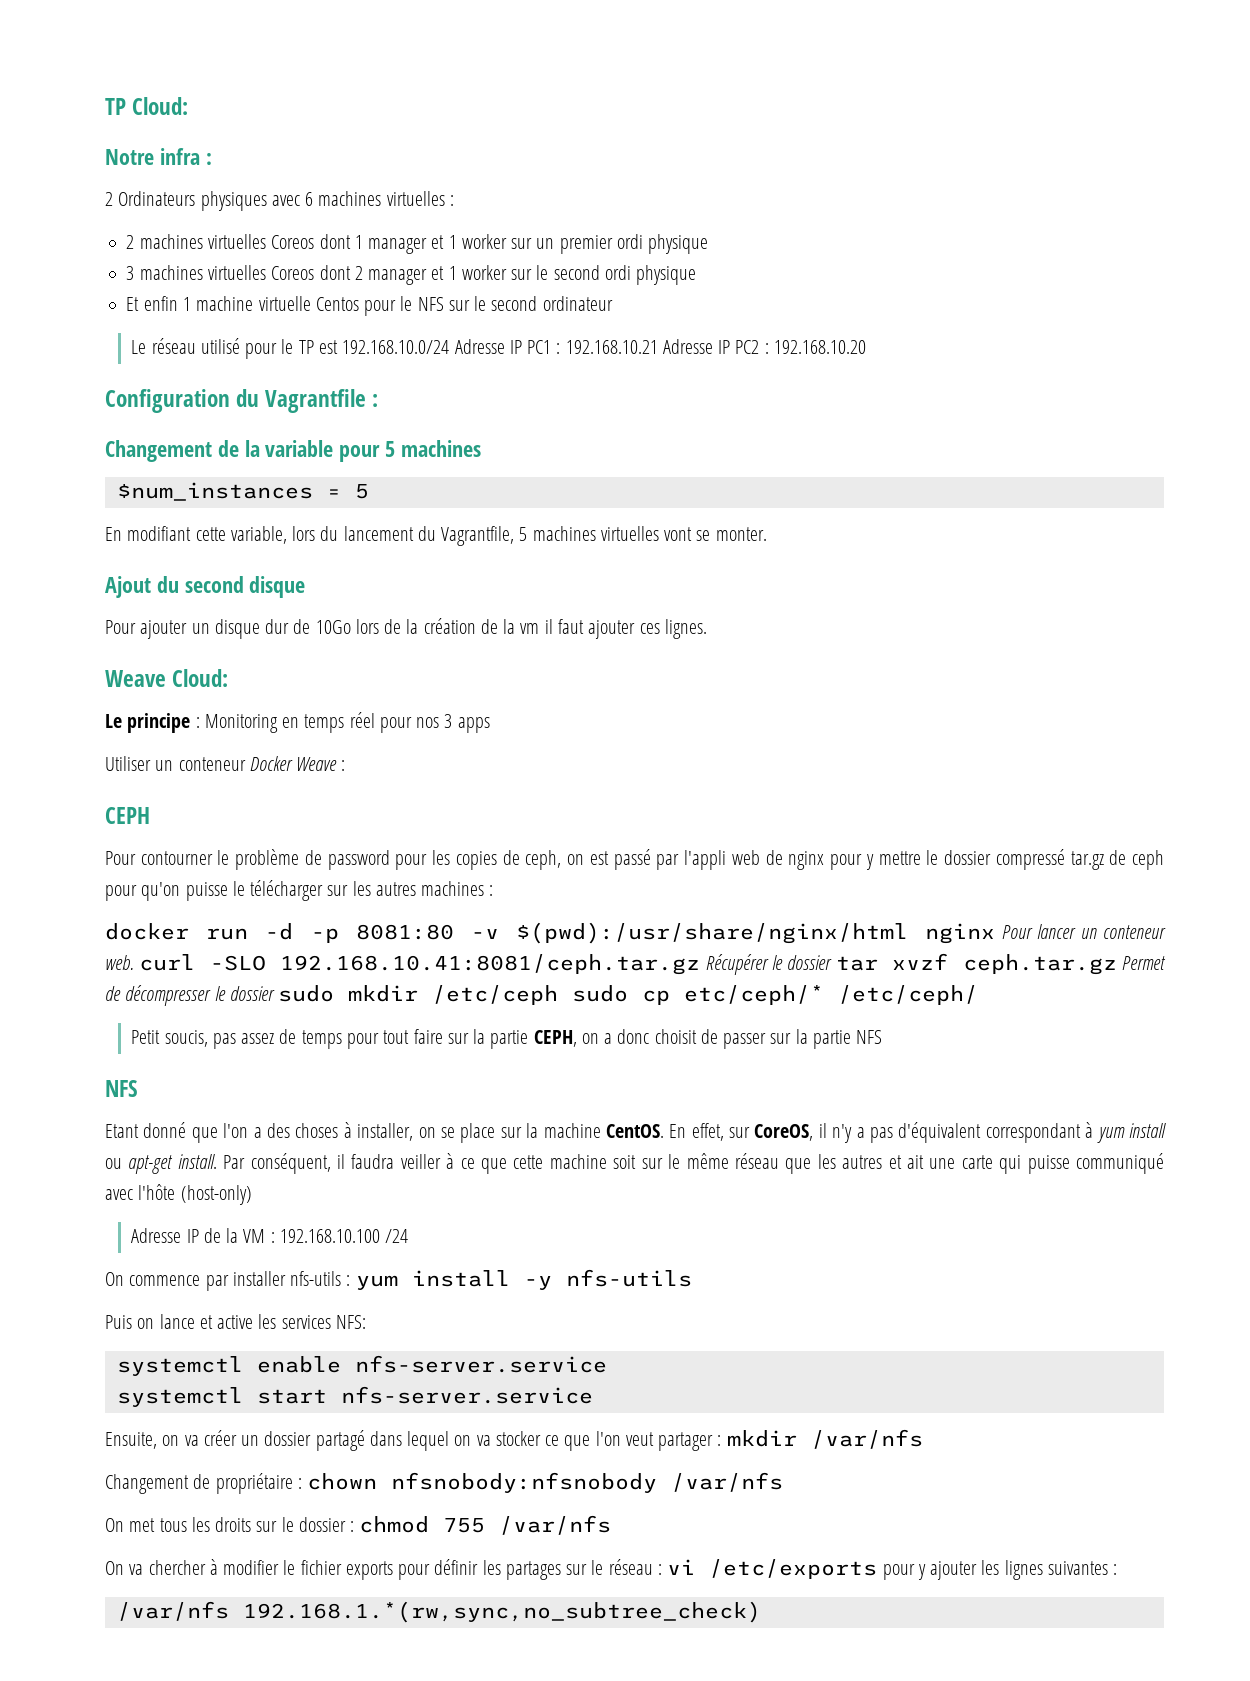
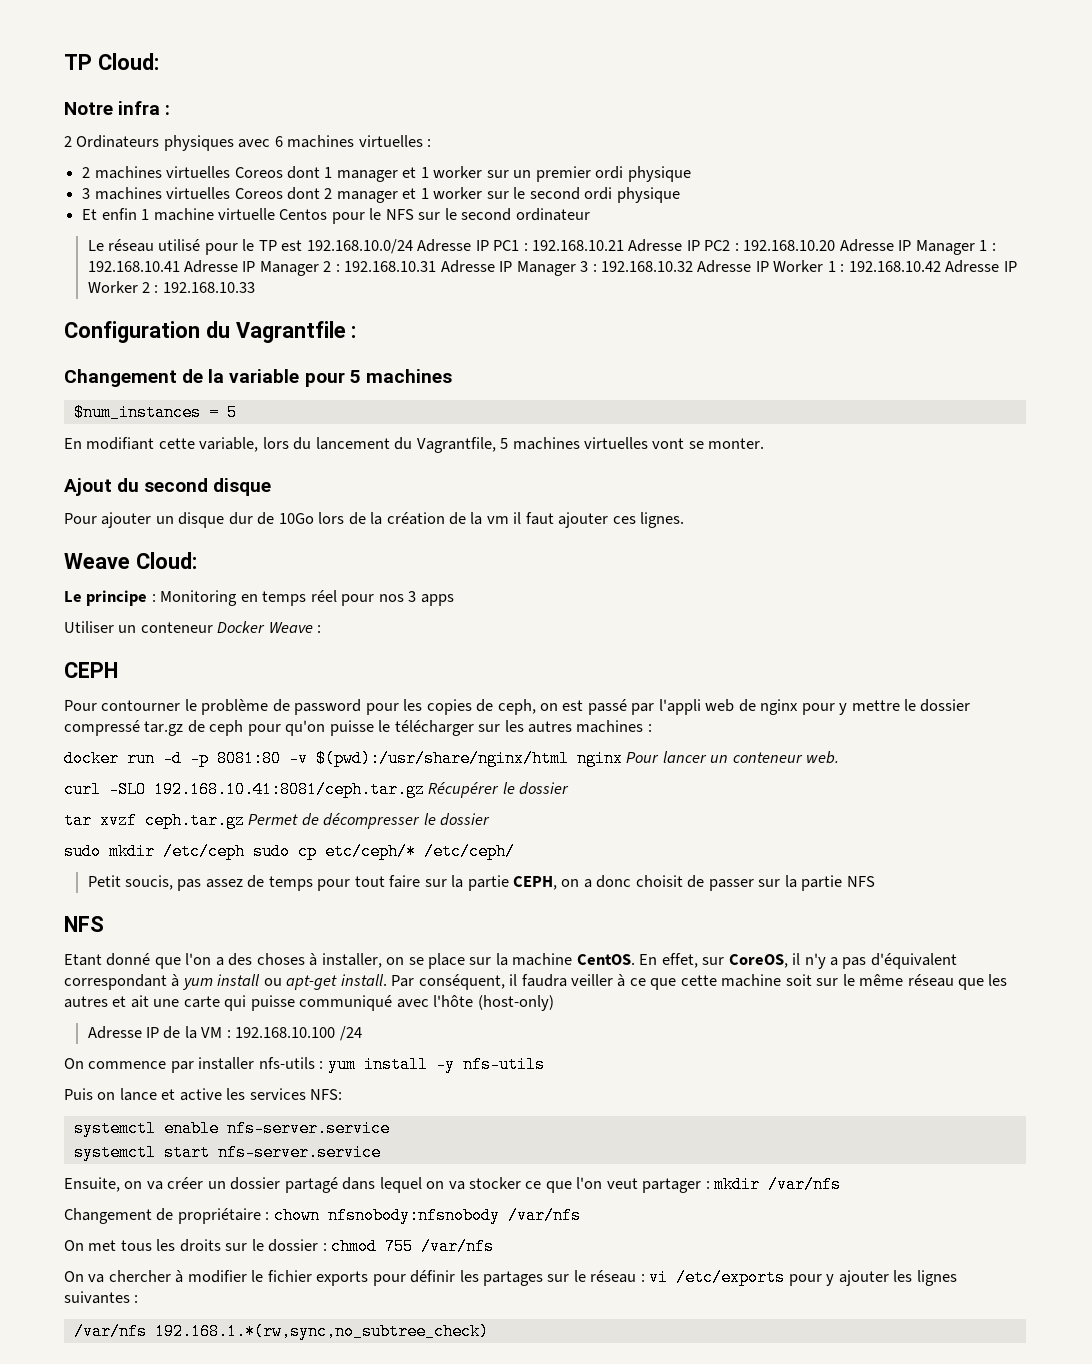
(866, 347) none -> [839,239,996,255] [87,260,1017,276] [87,281,255,293] Adresse IP Manager 1 : 192.168.10.41 Adresse IP Manager 2 : 192.168.10.31 Adresse IP Manager 3 : 192.168.10.32 Adresse IP Worker 1 : 192.168.10.42 Adresse IP Worker 2 : 192.168.10.33
(134, 962) none -> (840, 757) //
(833, 962) none -> (570, 788) //
(275, 993) none -> (491, 819) //

